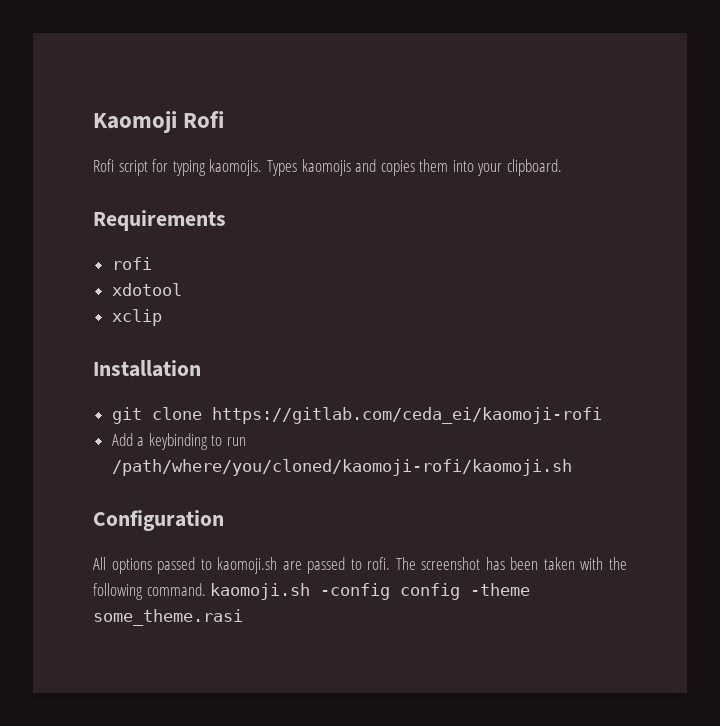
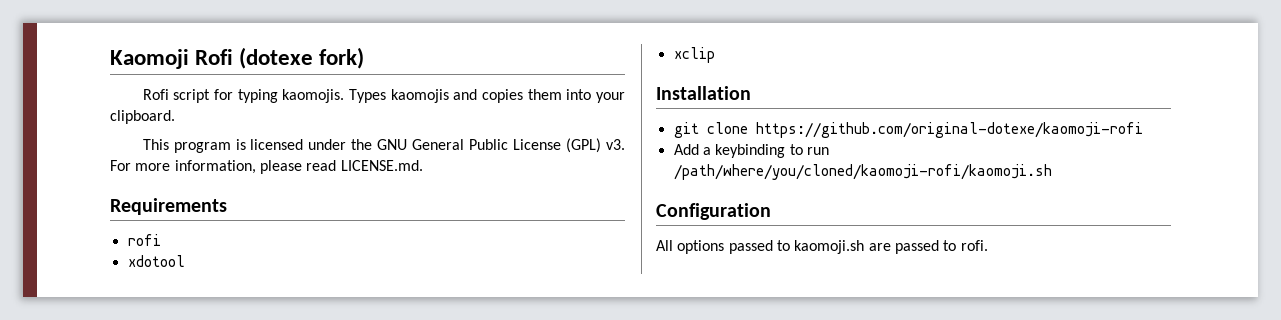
(225, 119) none -> [239,47,365,69] (dotexe fork)
(563, 167) none -> [142,138,626,153] [110,160,423,174] // This program is licensed under the GNU General Public License (GPL) v3. For more information, please read LICENSE.md.
[211,407,602,424] https://gitlab.com/ceda_ei/kaomoji-rofi -> [755,122,1143,138] https://github.com/original-dotexe/kaomoji-rofi
[395,557,627,570] [93,583,531,600] [93,609,243,626] The screenshot has been taken with the following command. kaomoji.sh -config config -theme some_theme.rasi -> (988, 245) none

